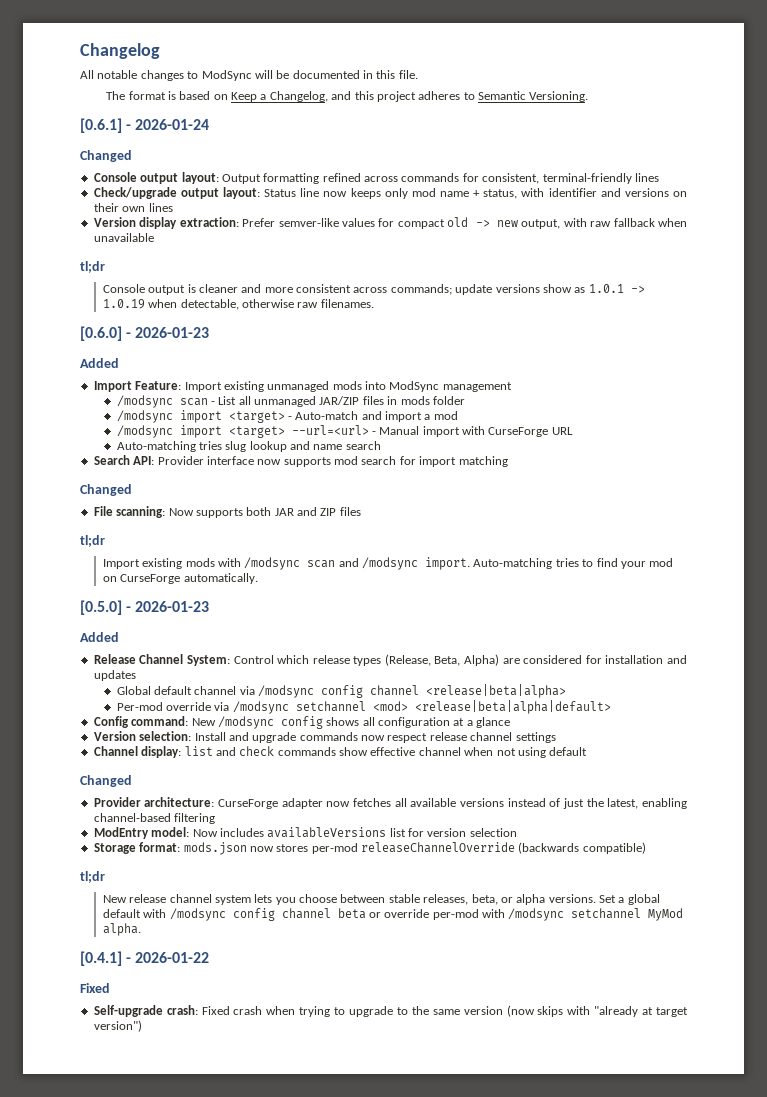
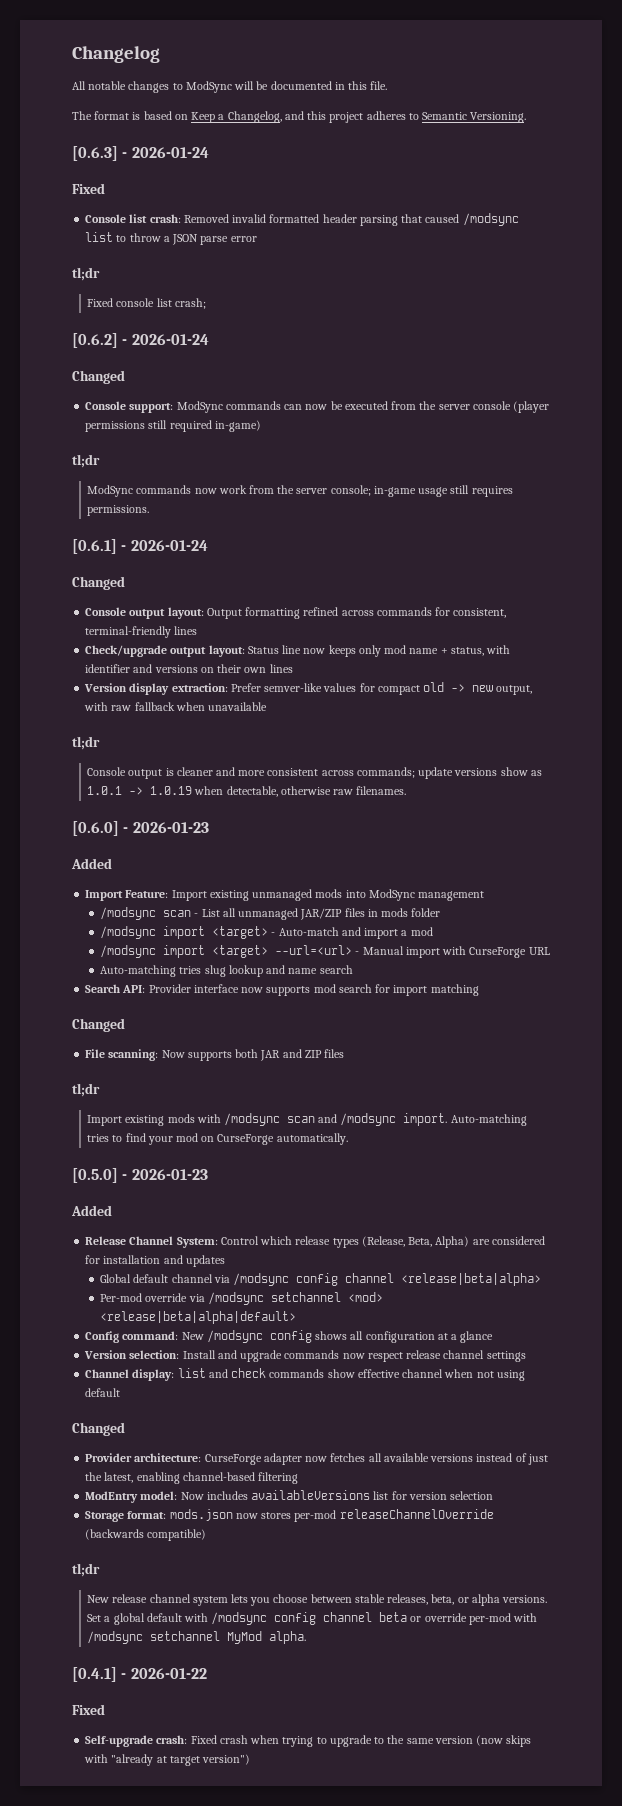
(589, 96) none -> [72,146,209,161] [72,183,105,194] [85,213,519,226] [85,232,257,245] [72,267,100,281] [87,298,206,309] [72,333,209,348] [72,370,125,384] [85,401,550,413] [85,420,261,432] [72,454,100,468] [87,485,513,497] [87,505,150,516] // [0.6.3] - 2026-01-24 // Fixed // Console list crash: Removed invalid formatted header parsing that caused /modsync list to throw a JSON parse error // tl;dr // Fixed console list crash; // [0.6.2] - 2026-01-24 // Changed // Console support: ModSync commands can now be executed from the server console (player permissions still required in-game) // tl;dr // ModSync commands now work from the server console; in-game usage still requires permissions.

